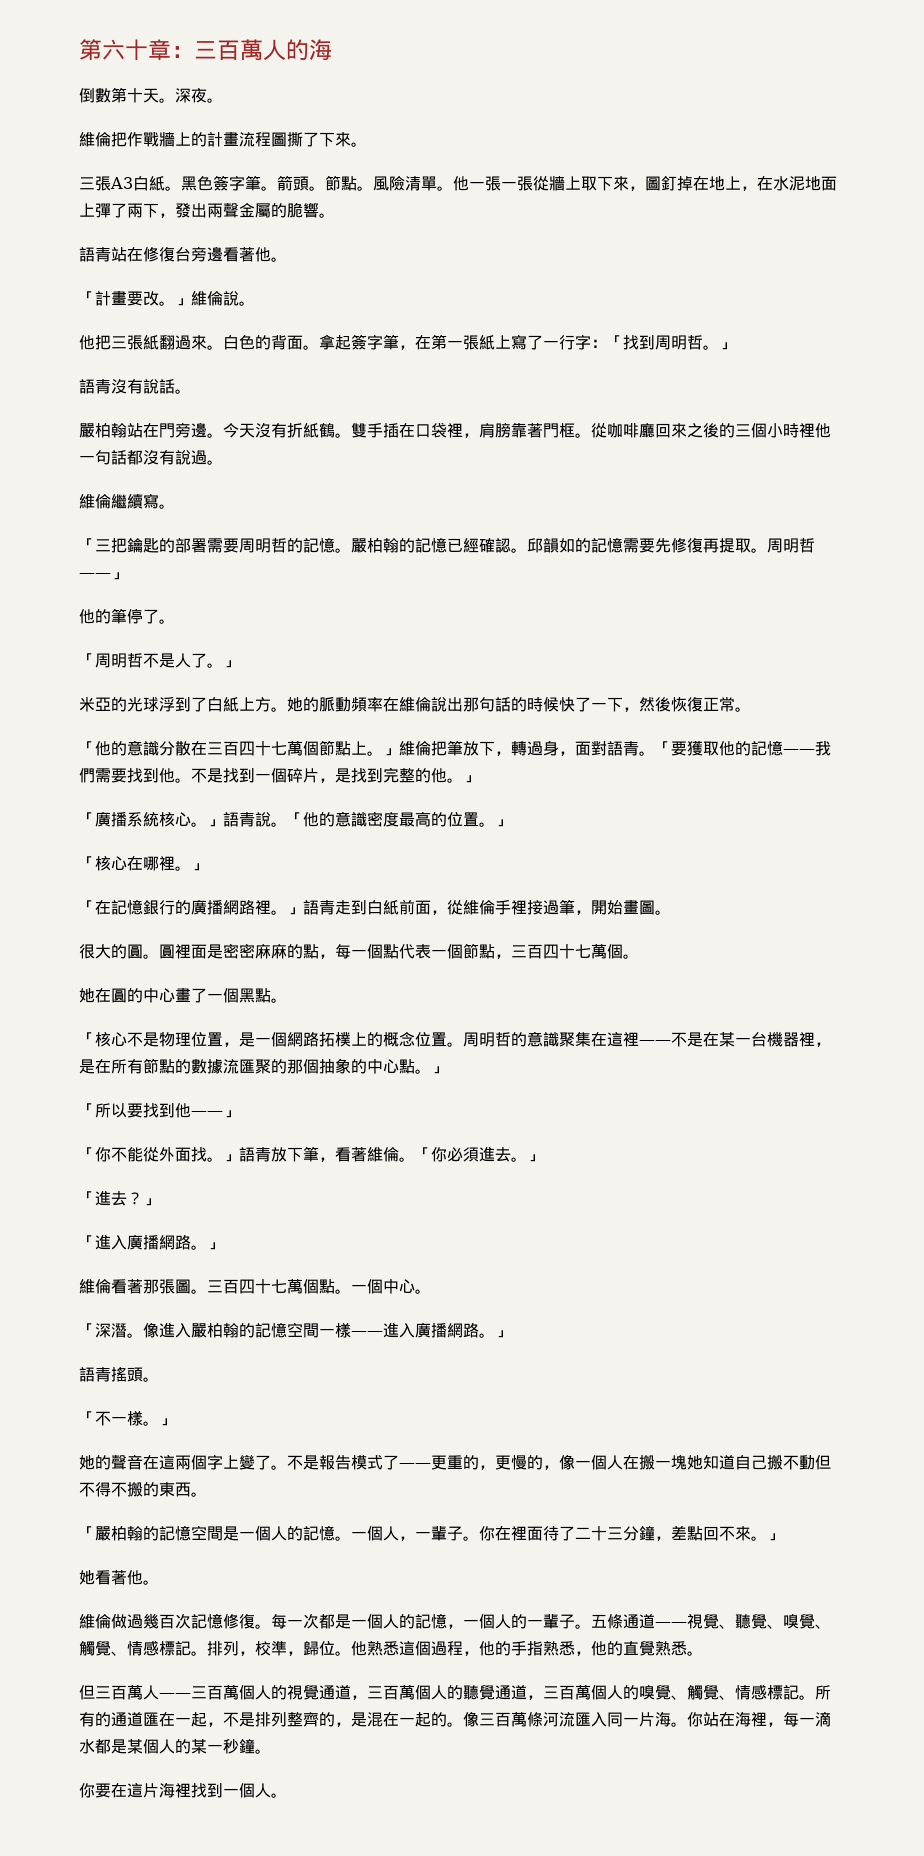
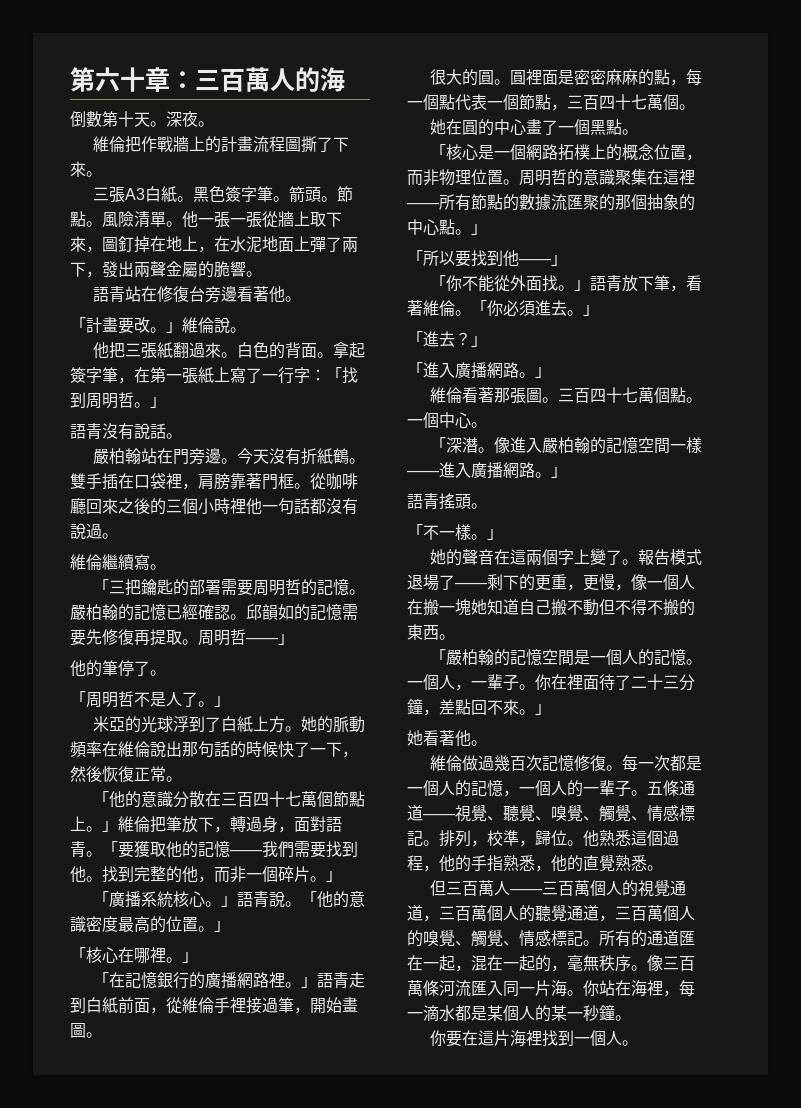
[191,767,447,783] 不是找到一個碎片，是找到完整的他 -> [102,866,310,883] 找到完整的他，而非一個碎片
[127,1032,239,1047] 不是物理位置， -> (479, 152) none
(447, 1039) none -> [686,154,703,161] [407,169,503,186] ，而非物理位置
[671,1031,831,1047] [79,1059,111,1074] 不是在某一台機器裡，是在 -> (439, 205) none
[287,1455,319,1470] 不是 -> (639, 562) none
[383,1455,543,1470] 了——更重的，更慢的 -> [407,573,615,591] 退場了——剩下的更重，更慢
[223,1712,447,1727] 不是排列整齊的，是混在一起的 -> [471,955,631,972] 混在一起的，毫無秩序

